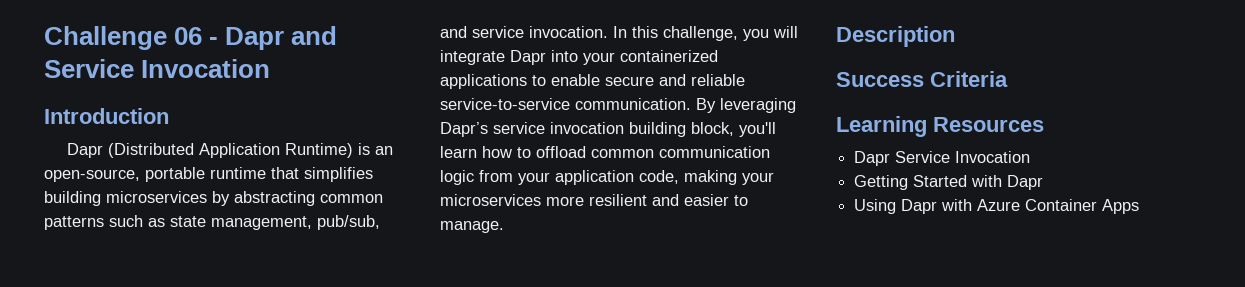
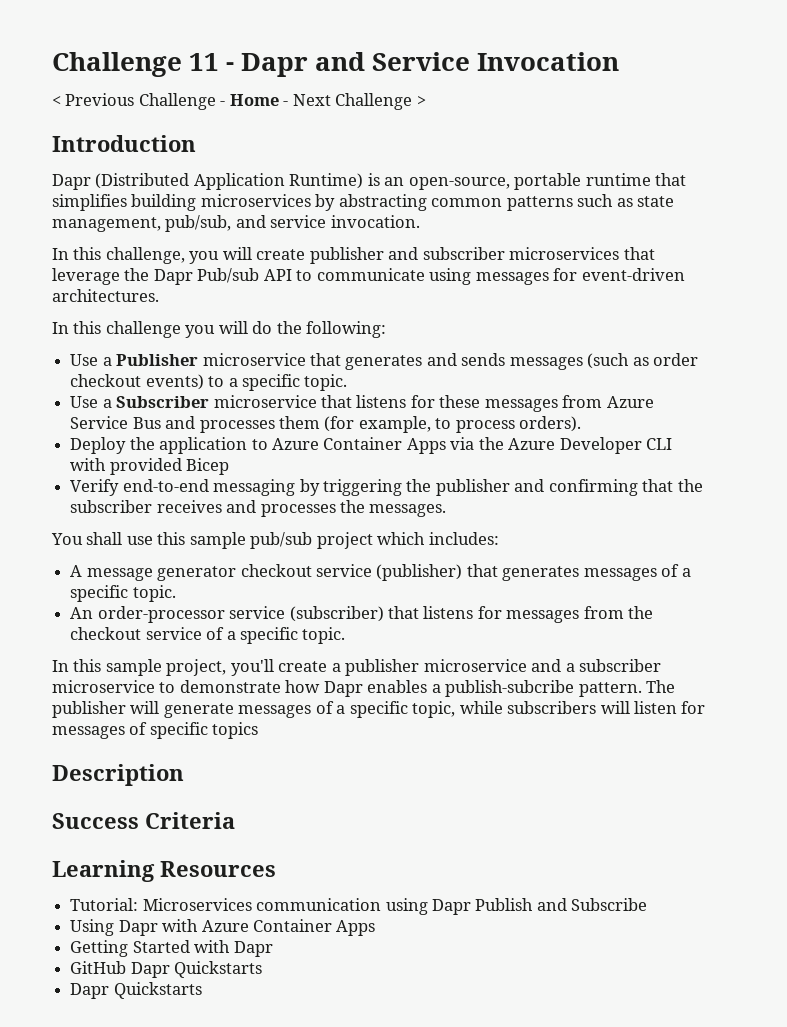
[44,26,203,50] Challenge 06 -> [52,52,220,77] Challenge 11
(271, 68) none -> [52,93,426,110] // < Previous Challenge - Home - Next Challenge >
(608, 32) none -> (420, 221) //
[440,50,718,65] [440,74,745,89] [440,98,796,113] [440,122,776,137] [440,146,770,158] [440,170,774,185] [440,194,748,206] [440,221,504,233] integrate Dapr into your containerized applications to enable secure and reliable service-to-service communication. By leveraging Dapr’s service invocation building block, you'll learn how to offload common communication logic from your application code, making your microservices more resilient and easier to manage. -> [256,247,655,264] [52,268,685,285] [52,289,159,302] [52,321,387,338] [70,353,699,370] [70,374,348,391] [70,395,654,412] [70,416,582,433] [70,437,673,454] [70,458,230,475] [70,479,703,496] [70,500,447,517] [51,532,499,549] [70,564,691,581] [70,585,176,602] [70,606,654,623] [70,627,346,644] [52,659,662,676] [52,680,676,697] [52,701,706,718] [52,722,259,739] create publisher and subscriber microservices that leverage the Dapr Pub/sub API to communicate using messages for event-driven architectures. // In this challenge you will do the following: // Use a Publisher microservice that generates and sends messages (such as order checkout events) to a specific topic. // Use a Subscriber microservice that listens for these messages from Azure Service Bus and processes them (for example, to process orders). // Deploy the application to Azure Container Apps via the Azure Developer CLI with provided Bicep // Verify end-to-end messaging by triggering the publisher and confirming that the subscriber receives and processes the messages. // You shall use this sample pub/sub project which includes: // A message generator checkout service (publisher) that generates messages of a specific topic. // An order-processor service (subscriber) that listens for messages from the checkout service of a specific topic. // In this sample project, you'll create a publisher microservice and a subscriber microservice to demonstrate how Dapr enables a publish-subcribe pattern. The publisher will generate messages of a specific topic, while subscribers will listen for messages of specific topics
[854,151,1031,166] [854,175,1044,190] Dapr Service Invocation // Getting Started with Dapr -> [70,898,648,915] Tutorial: Microservices communication using Dapr Publish and Subscribe
(1140, 206) none -> [70,940,273,957] [70,961,263,978] [70,982,202,999] // Getting Started with Dapr // GitHub Dapr Quickstarts // Dapr Quickstarts

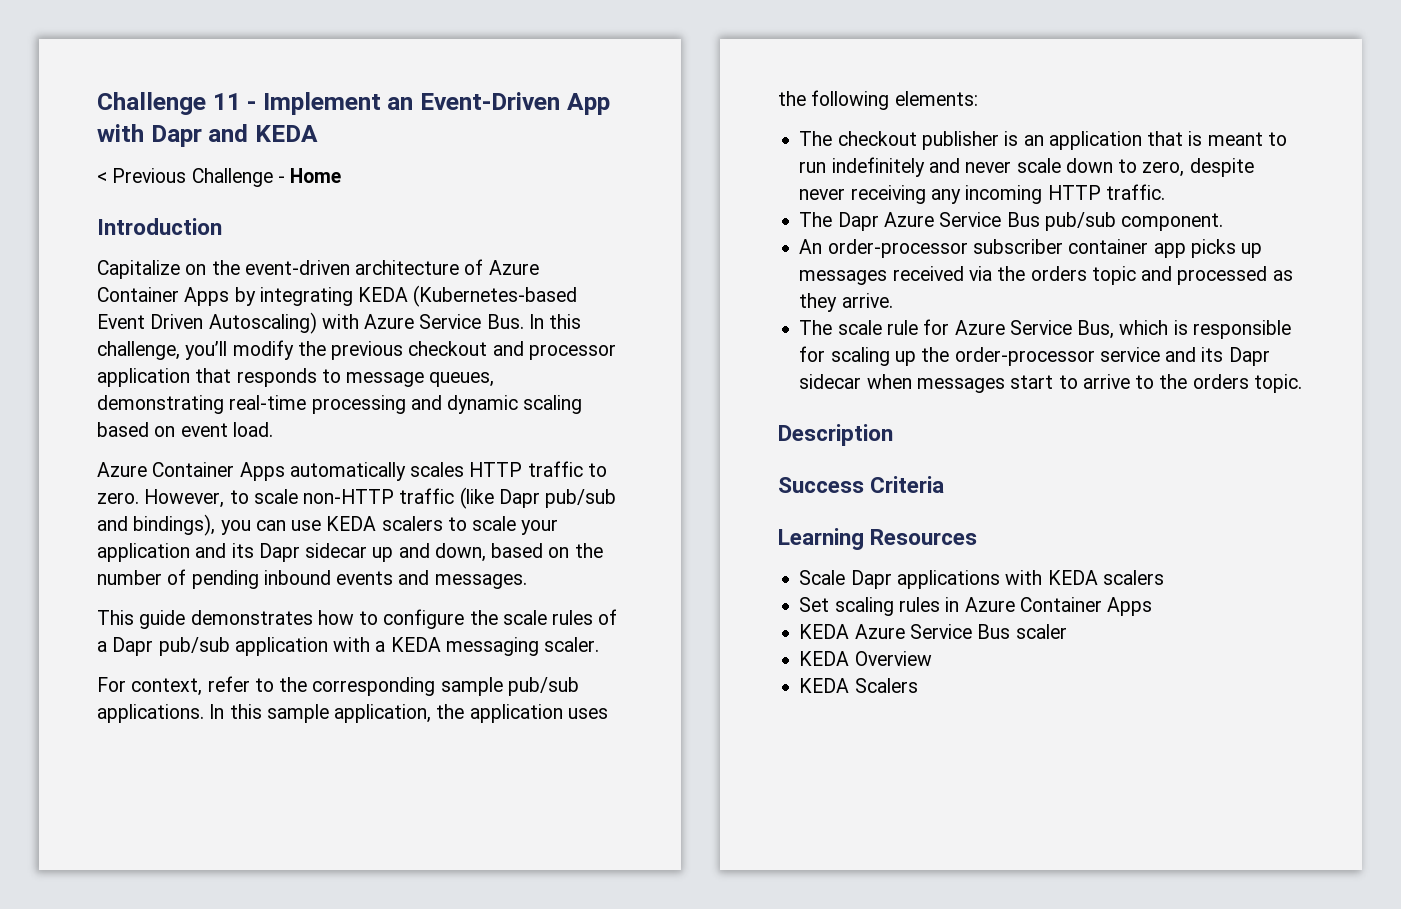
[241,52,620,77] Dapr and Service Invocation -> [262,92,610,115] [97,124,318,147] Implement an Event-Driven App with Dapr and KEDA
[283,93,426,110] [52,135,196,152] [52,173,687,190] [52,194,675,211] [52,215,420,232] [52,247,655,264] [52,268,685,285] [52,289,159,302] [52,321,387,338] [70,353,699,370] [70,374,348,391] [70,395,654,412] [70,416,582,433] [70,437,673,454] [70,458,230,475] [70,479,703,496] [70,500,447,517] [51,532,499,549] [70,564,691,581] [70,585,176,602] [70,606,654,623] [70,627,346,644] [52,659,662,676] [52,680,676,697] [52,701,706,718] [52,722,259,739] - Next Challenge > // Introduction // Dapr (Distributed Application Runtime) is an open-source, portable runtime that simplifies building microservices by abstracting common patterns such as state management, pub/sub, and service invocation. // In this challenge, you will create publisher and subscriber microservices that leverage the Dapr Pub/sub API to communicate using messages for event-driven architectures. // In this challenge you will do the following: // Use a Publisher microservice that generates and sends messages (such as order checkout events) to a specific topic. // Use a Subscriber microservice that listens for these messages from Azure Service Bus and processes them (for example, to process orders). // Deploy the application to Azure Container Apps via the Azure Developer CLI with provided Bicep // Verify end-to-end messaging by triggering the publisher and confirming that the subscriber receives and processes the messages. // You shall use this sample pub/sub project which includes: // A message generator checkout service (publisher) that generates messages of a specific topic. // An order-processor service (subscriber) that listens for messages from the checkout service of a specific topic. // In this sample project, you'll create a publisher microservice and a subscriber microservice to demonstrate how Dapr enables a publish-subcribe pattern. The publisher will generate messages of a specific topic, while subscribers will listen for messages of specific topics -> [97,218,222,235] [97,259,539,279] [97,285,578,307] [97,312,582,334] [97,340,616,360] [97,368,495,387] [97,395,583,414] [97,422,273,437] [97,461,607,481] [97,487,617,509] [97,514,559,536] [97,543,603,562] [97,569,527,589] [97,609,618,629] [97,637,600,656] [97,676,579,696] [97,704,608,723] [778,90,978,110] [799,131,1287,150] [799,157,1254,177] [799,184,1165,204] [799,212,1224,231] [799,239,1263,258] [799,266,1293,285] [799,293,893,312] [799,319,1291,339] [799,346,1270,366] [799,374,1302,393] // Introduction // Capitalize on the event-driven architecture of Azure Container Apps by integrating KEDA (Kubernetes-based Event Driven Autoscaling) with Azure Service Bus. In this challenge, you’ll modify the previous checkout and processor application that responds to message queues, demonstrating real-time processing and dynamic scaling based on event load. // Azure Container Apps automatically scales HTTP traffic to zero. However, to scale non-HTTP traffic (like Dapr pub/sub and bindings), you can use KEDA scalers to scale your application and its Dapr sidecar up and down, based on the number of pending inbound events and messages. // This guide demonstrates how to configure the scale rules of a Dapr pub/sub application with a KEDA messaging scaler. // For context, refer to the corresponding sample pub/sub applications. In this sample application, the application uses the following elements: // The checkout publisher is an application that is meant to run indefinitely and never scale down to zero, despite never receiving any incoming HTTP traffic. // The Dapr Azure Service Bus pub/sub component. // An order-processor subscriber container app picks up messages received via the orders topic and processed as they arrive. // The scale rule for Azure Service Bus, which is responsible for scaling up the order-processor service and its Dapr sidecar when messages start to arrive to the orders topic.
[70,898,648,915] [70,919,376,936] [70,940,273,957] [70,961,263,978] [70,982,202,999] Tutorial: Microservices communication using Dapr Publish and Subscribe // Using Dapr with Azure Container Apps // Getting Started with Dapr // GitHub Dapr Quickstarts // Dapr Quickstarts -> [799,570,1164,589] [799,597,1153,616] [799,624,1067,639] [799,651,932,666] [799,678,918,693] Scale Dapr applications with KEDA scalers // Set scaling rules in Azure Container Apps // KEDA Azure Service Bus scaler // KEDA Overview // KEDA Scalers

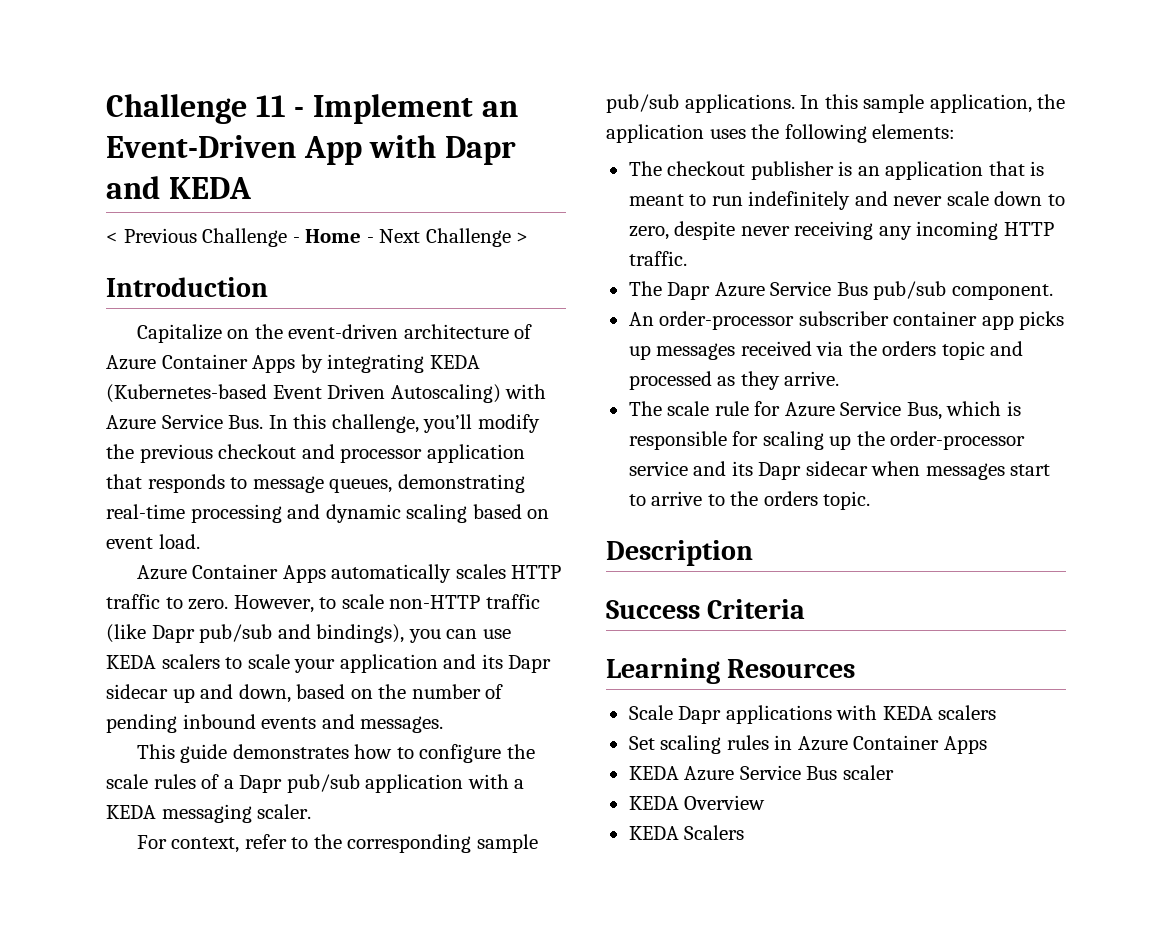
(342, 175) none -> [366,228,529,247] - Next Challenge >

